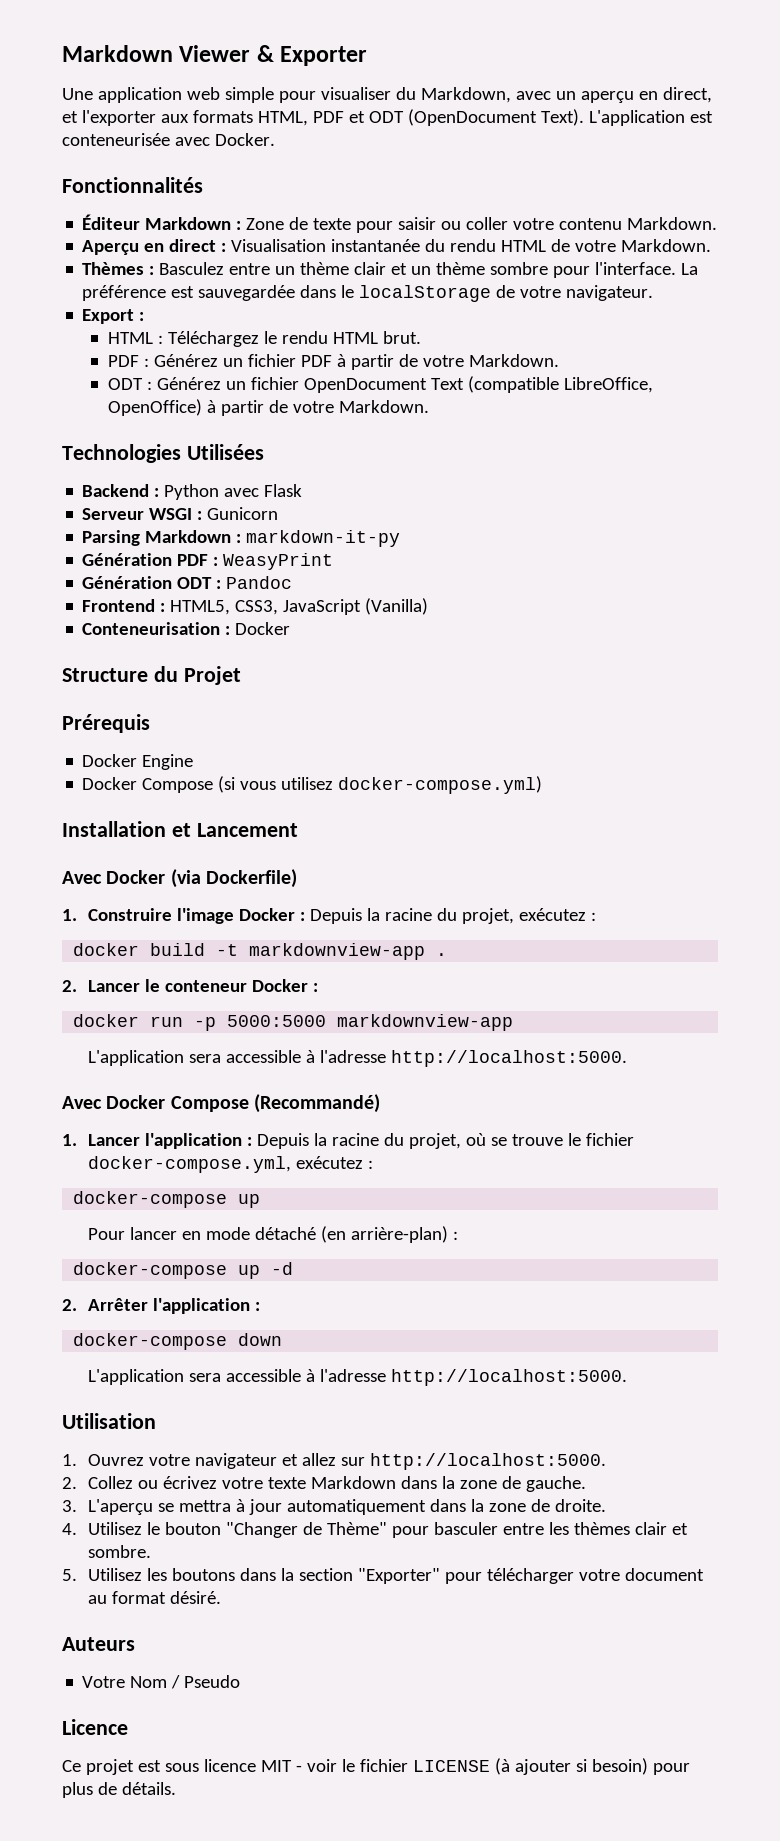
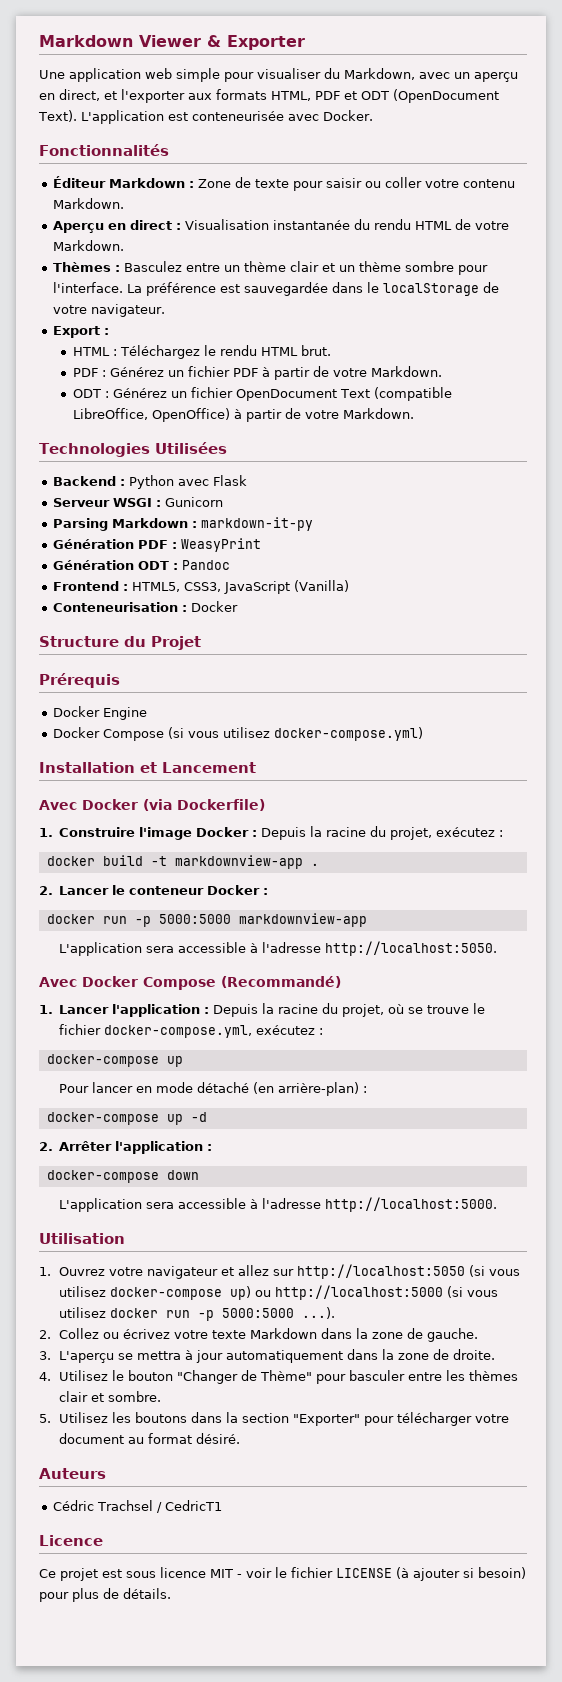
[390,1050,627,1067] http://localhost:5000. -> [324,941,497,956] http://localhost:5050.
[369,1453,606,1470] http://localhost:5000. -> [296,1264,520,1279] [58,1285,498,1300] [58,1307,335,1321] http://localhost:5050 (si vous utilisez docker-compose up) ou http://localhost:5000 (si vous utilisez docker run -p 5000:5000 ...).
[82,1675,241,1689] Votre Nom / Pseudo -> [52,1500,222,1513] Cédric Trachsel / CedricT1

